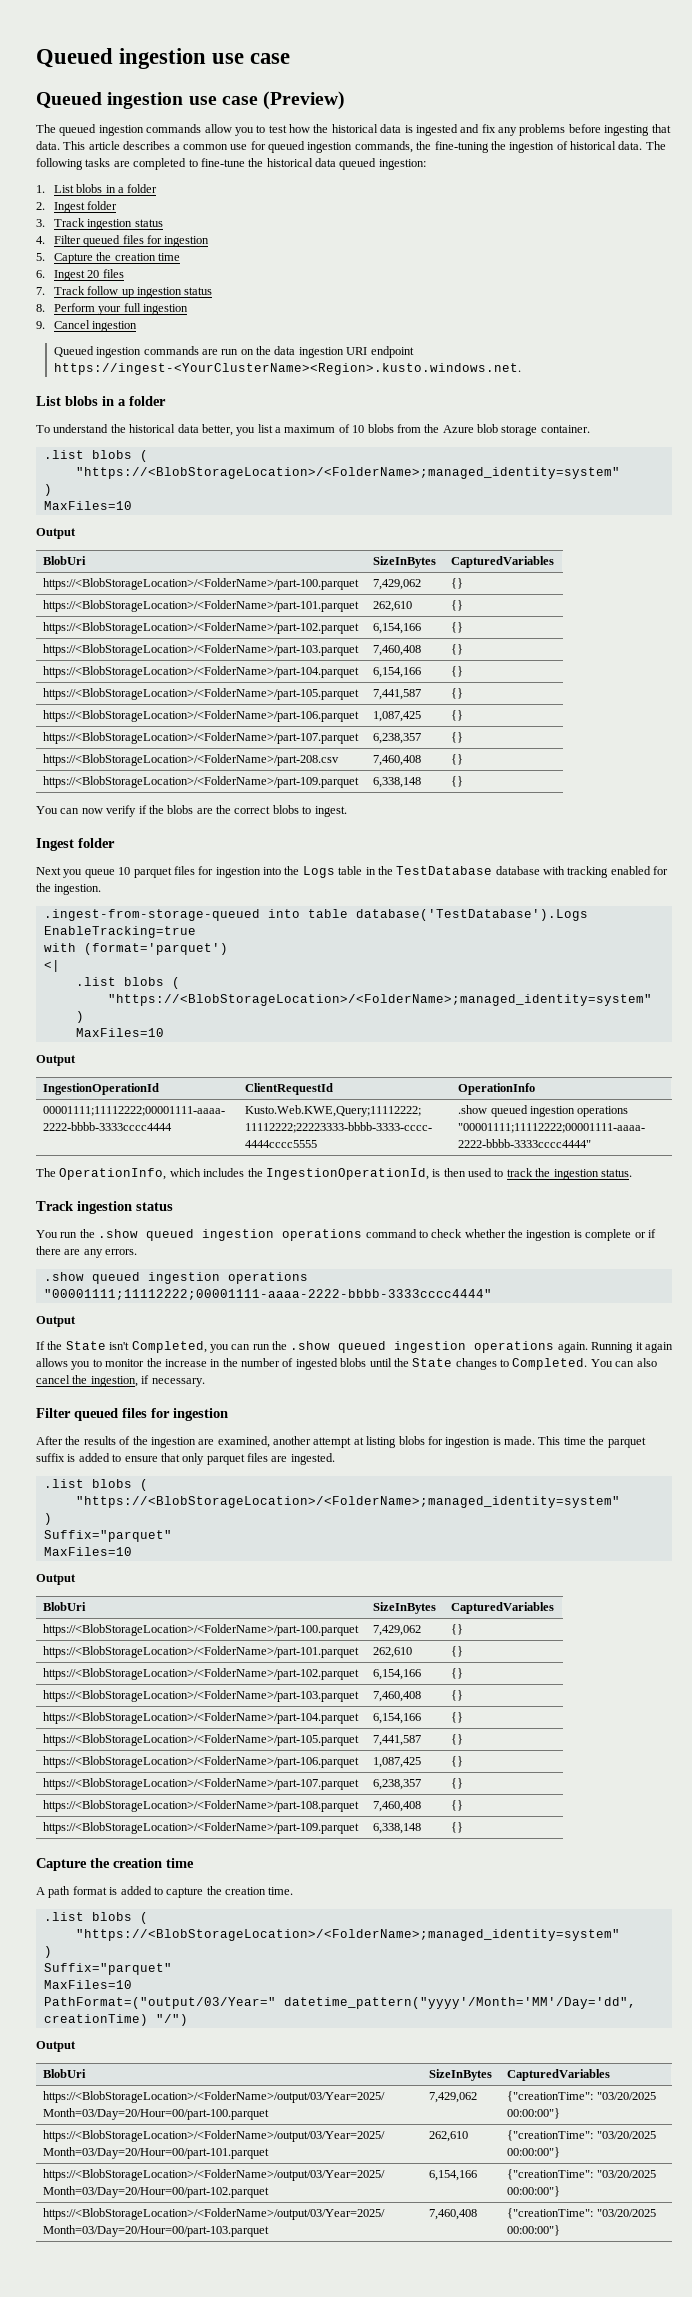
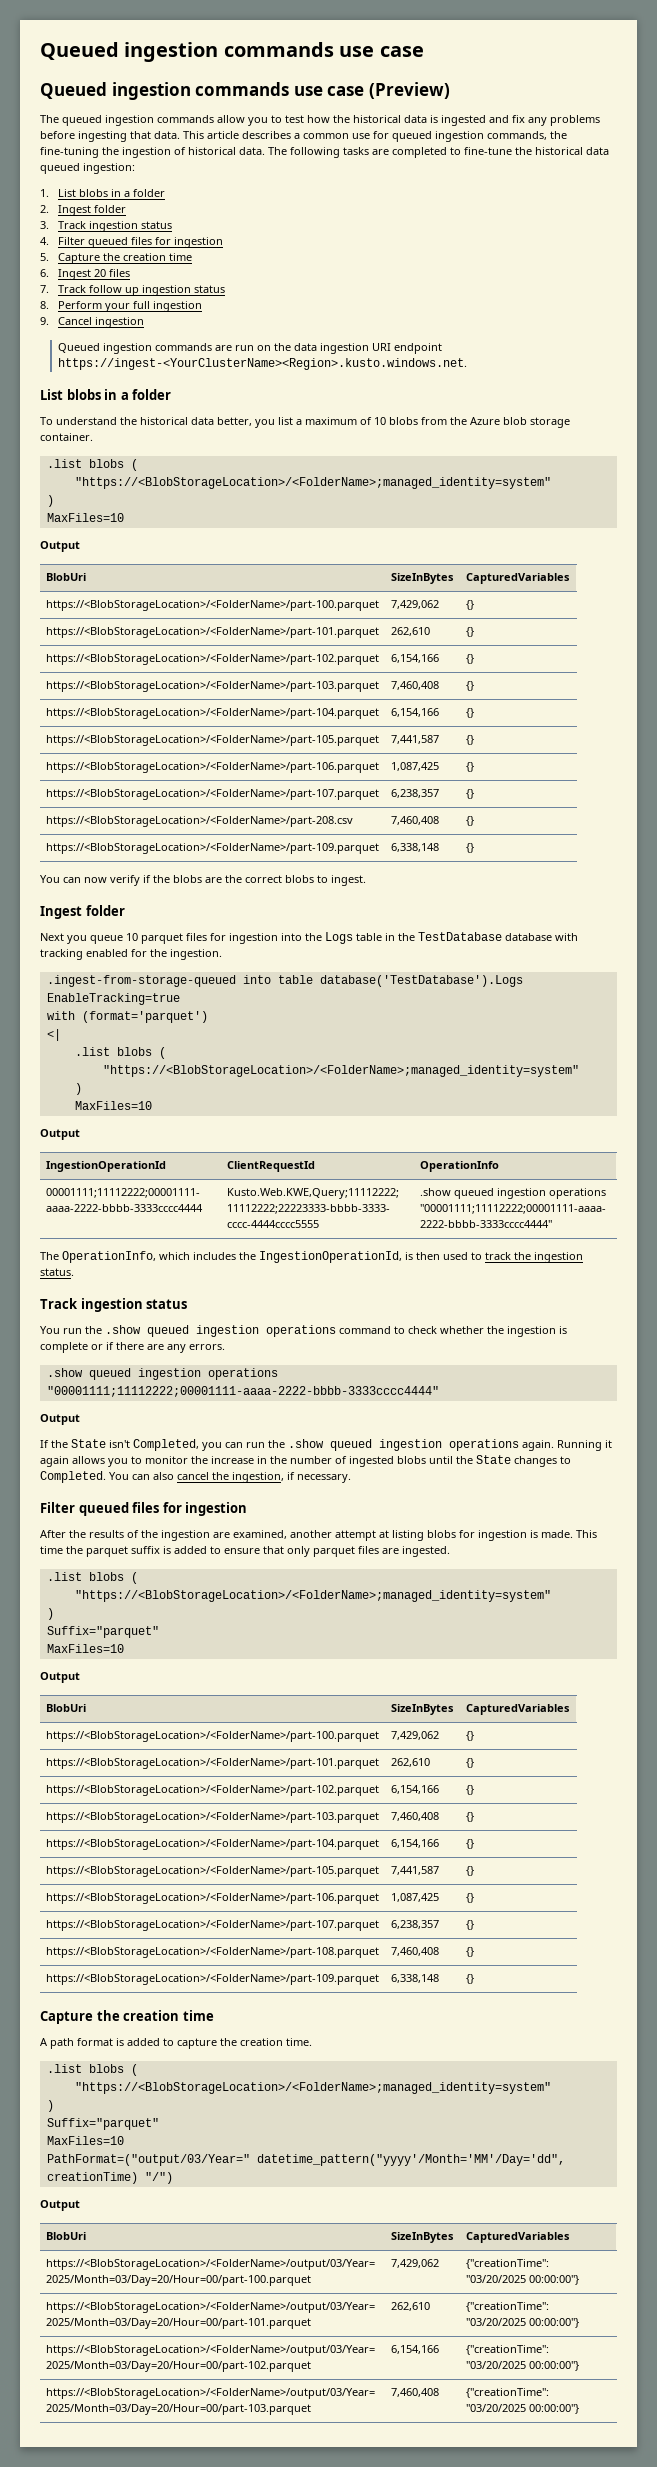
[36,48,207,69] Queued ingestion -> [40,42,334,62] Queued ingestion commands
(184, 100) none -> [195,82,290,96] commands

